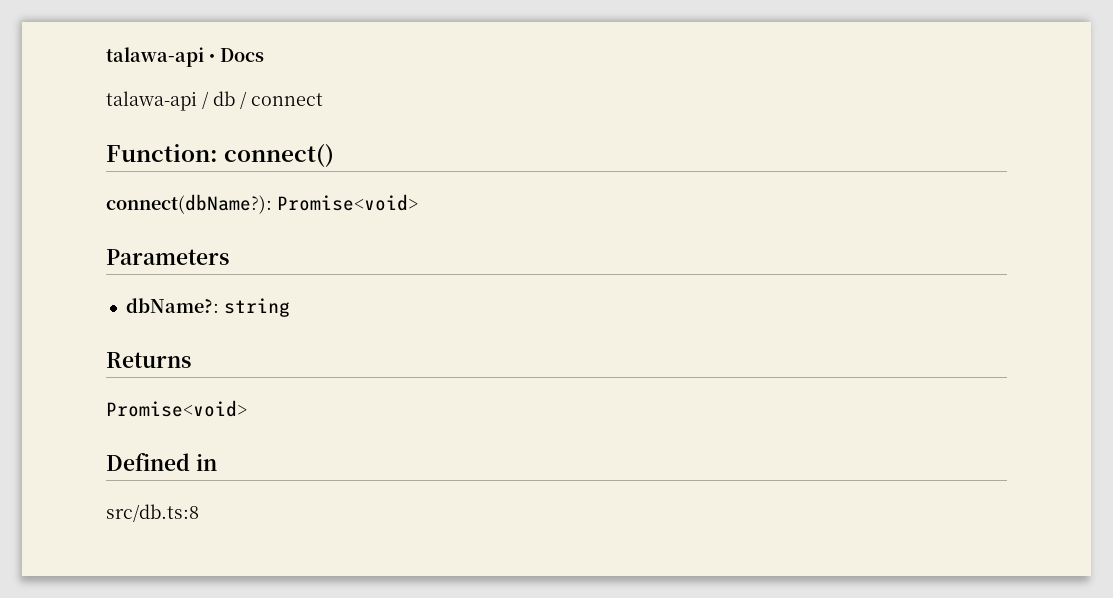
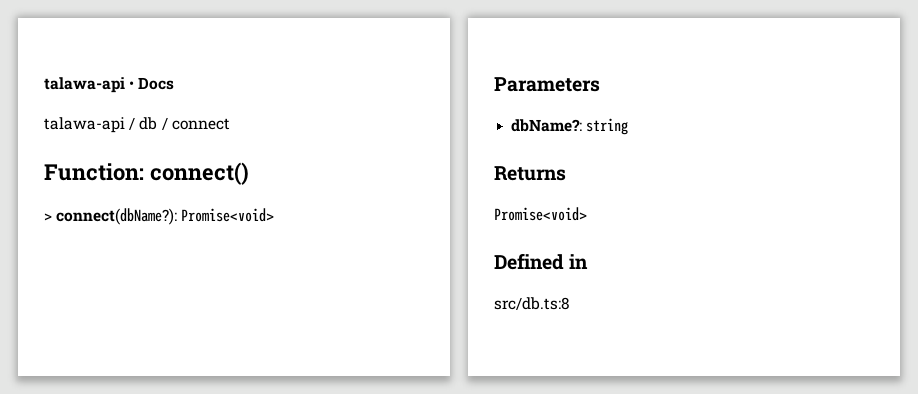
(335, 155) none -> [44,213,52,221] >

